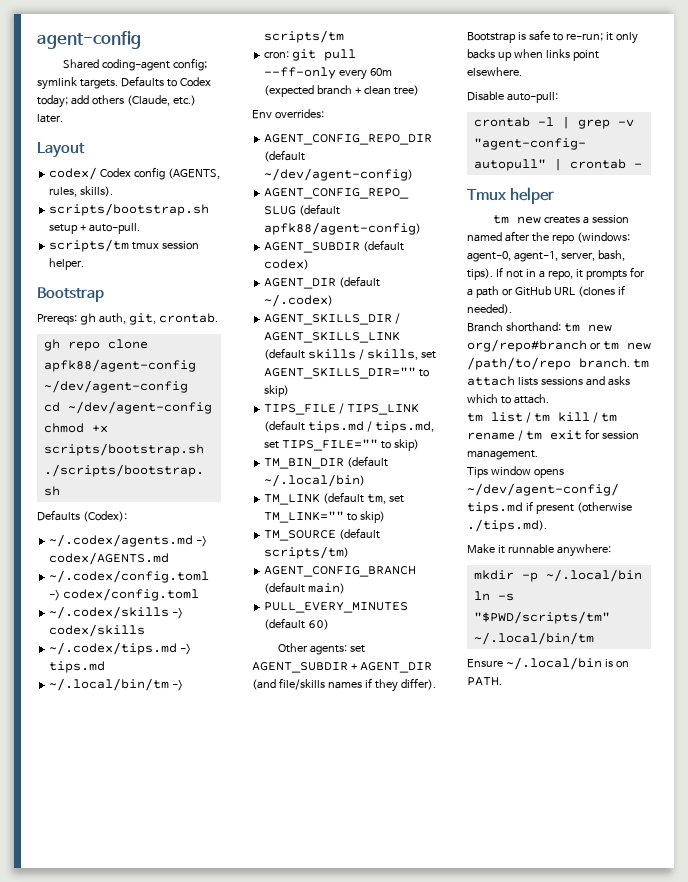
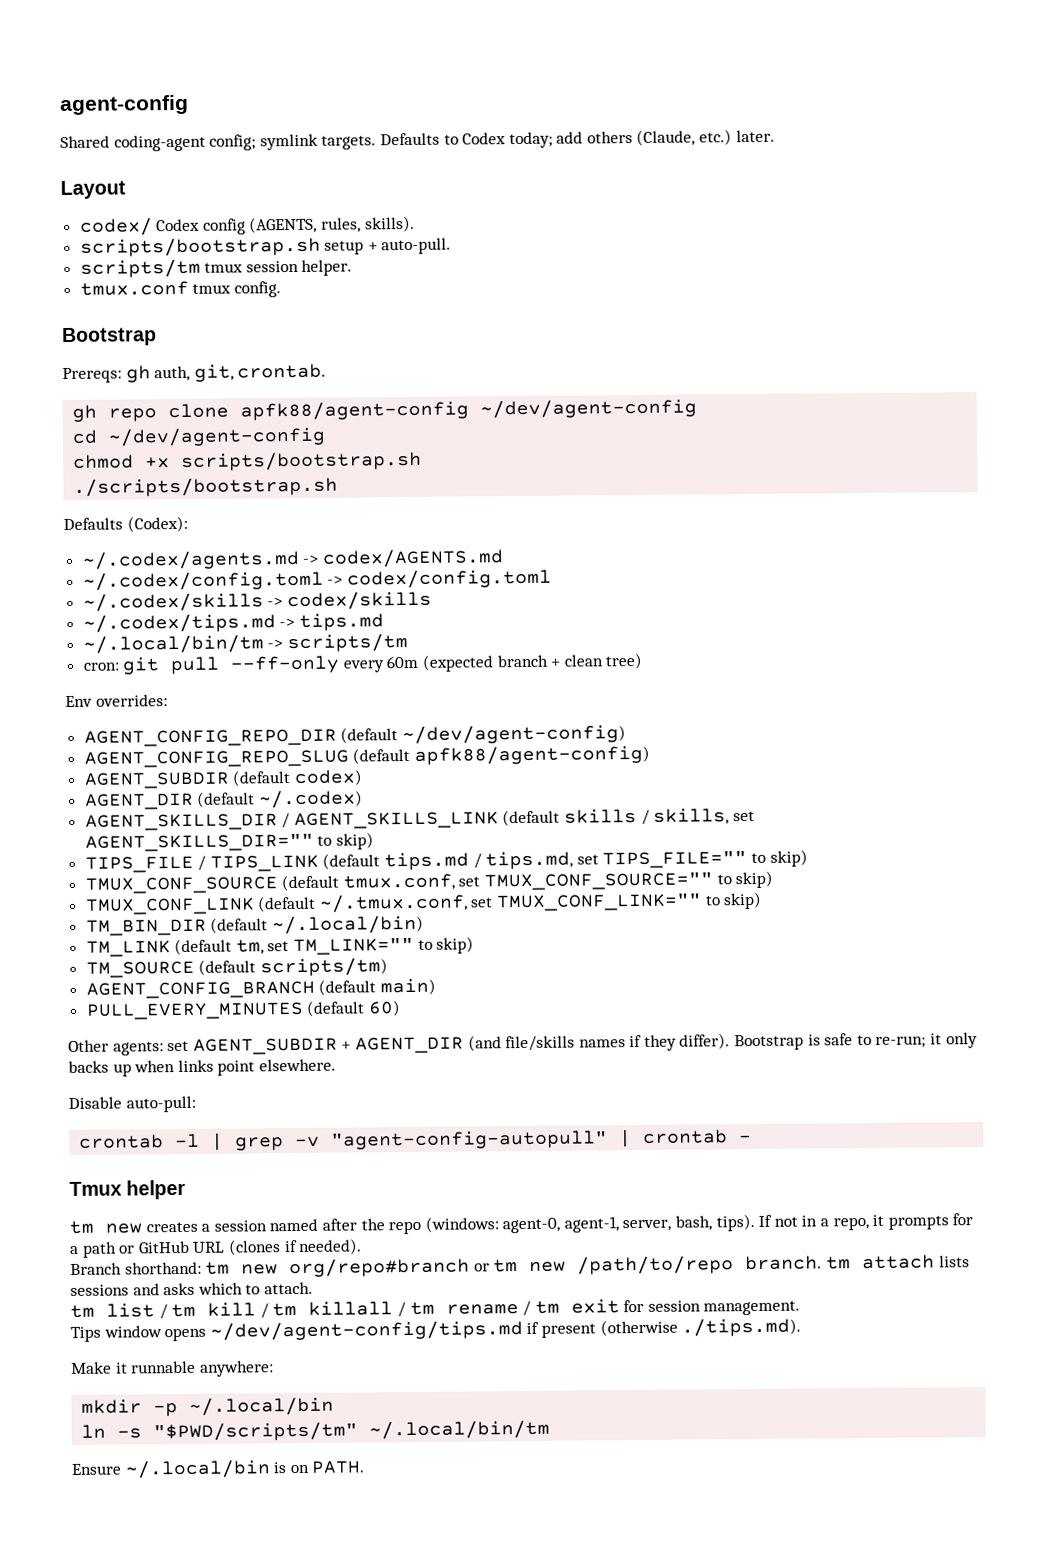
(85, 264) none -> [79,280,281,298] // tmux.conf tmux config.
(420, 445) none -> [84,870,774,894] [84,891,763,915] // TMUX_CONF_SOURCE (default tmux.conf, set TMUX_CONF_SOURCE="" to skip) // TMUX_CONF_LINK (default ~/.tmux.conf, set TMUX_CONF_LINK="" to skip)
(617, 417) none -> [308,1301,435,1318] killall / tm

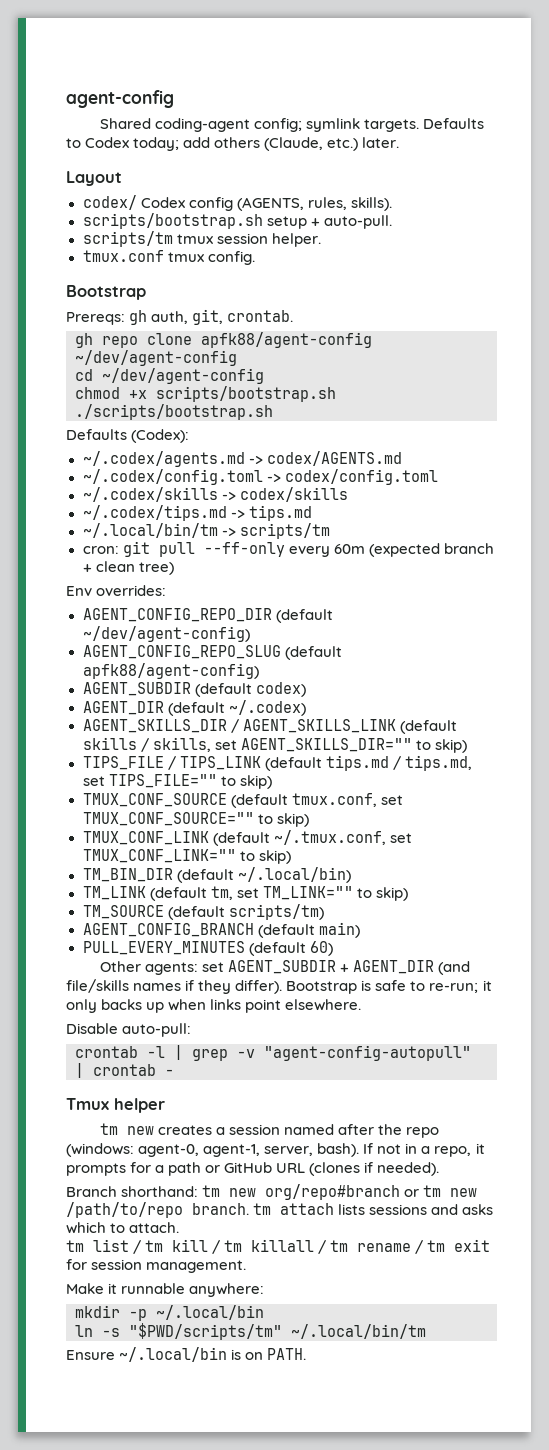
[675,1213,755,1232] bash, tips). -> [317,1143,360,1157] bash).
[70,1317,802,1342] // Tips window opens ~/dev/agent-config/tips.md if present (otherwise ./tips.md). -> (247, 1266) none

